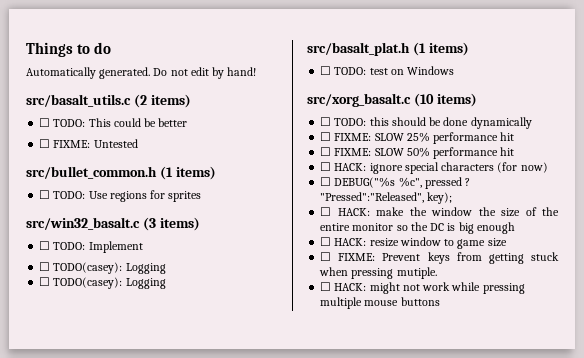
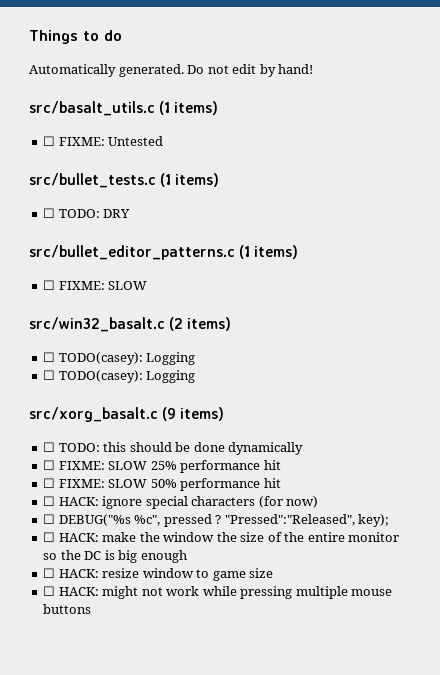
[133,94,191,108] [39,118,188,127] (2 items) // ☐ TODO: This could be better -> [159,101,219,115] (1 items)
[26,166,216,180] [39,190,202,202] [26,217,200,231] [39,241,143,253] src/bullet_common.h (1 items) // ☐ TODO: Use regions for sprites // src/win32_basalt.c (3 items) // ☐ TODO: Implement -> [29,173,220,188] [43,208,131,218] [29,245,299,260] [43,280,148,290] [29,317,232,332] src/bullet_tests.c (1 items) // ☐ TODO: DRY // src/bullet_editor_patterns.c (1 items) // ☐ FIXME: SLOW // src/win32_basalt.c (2 items)
[307,42,469,56] [320,66,455,75] // src/basalt_plat.h (1 items) // ☐ TODO: test on Windows -> (196, 376) none
[413,93,434,107] (10 -> [162,407,177,421] (9
[320,252,559,264] [319,267,437,279] // ☐ FIXME: Prevent keys from getting stuck when pressing mutiple. -> (274, 573) none

